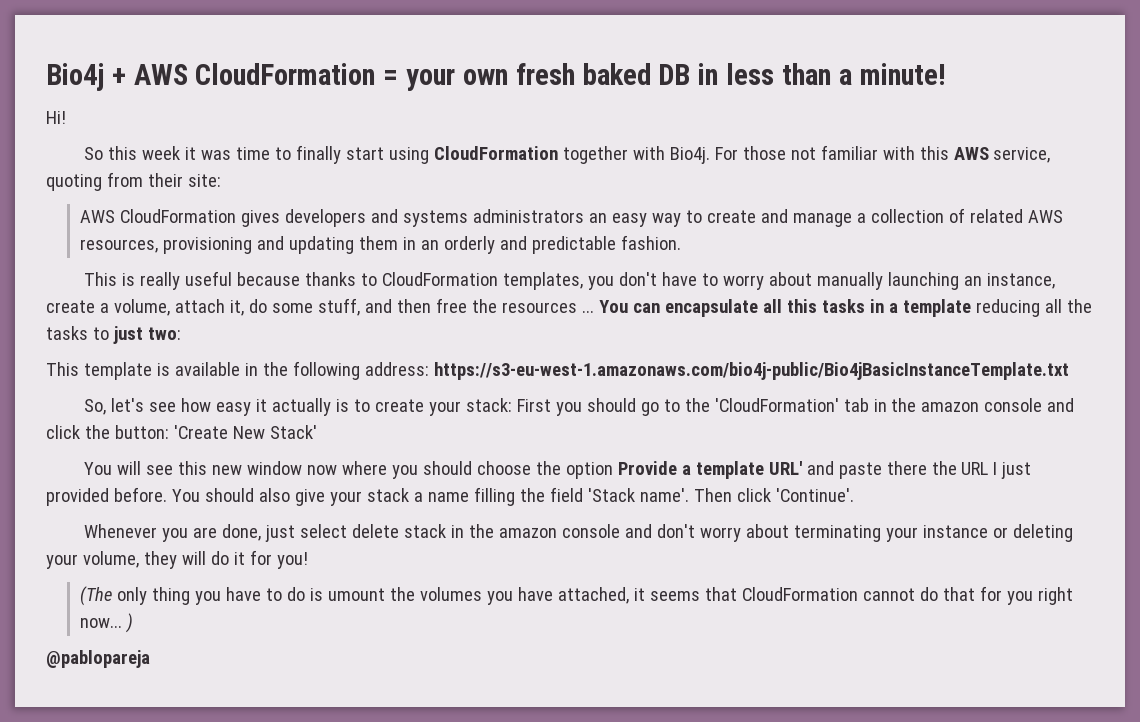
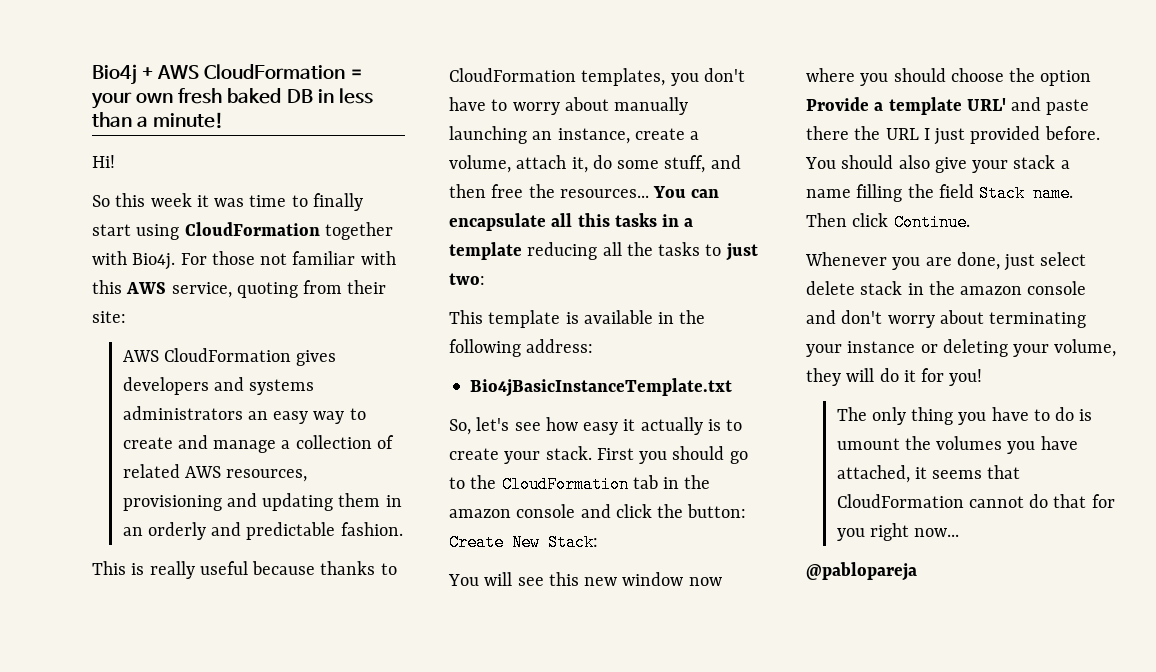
[501,302,594,313] resources ... -> [559,189,649,198] resources...
[433,362,1069,380] https://s3-eu-west-1.amazonaws.com/bio4j-public/Bio4jBasicInstanceTemplate.txt -> [470,378,733,397] // Bio4jBasicInstanceTemplate.txt
[465,398,512,412] stack: -> [545,446,592,460] stack.
[714,398,839,412] 'CloudFormation' -> [501,476,629,493] CloudFormation
[173,425,317,439] 'Create New Stack' -> [449,534,598,551] Create New Stack:
[587,488,689,502] 'Stack name'. -> [979,185,1074,202] Stack name.
[775,488,854,502] 'Continue'. -> [893,214,970,231] Continue.
[80,586,113,606] (The -> [836,407,867,421] The
[126,613,134,633] ) -> (960, 532) none

